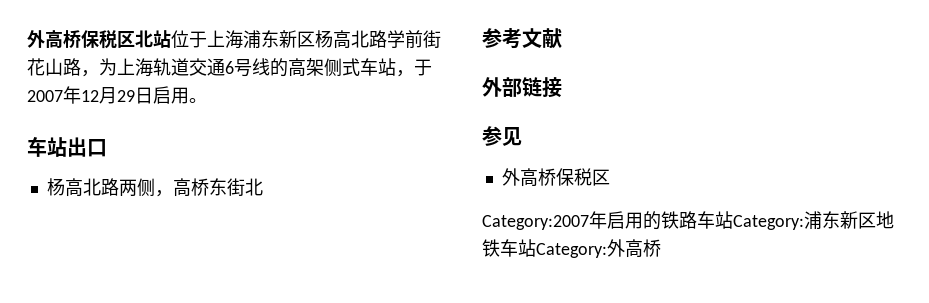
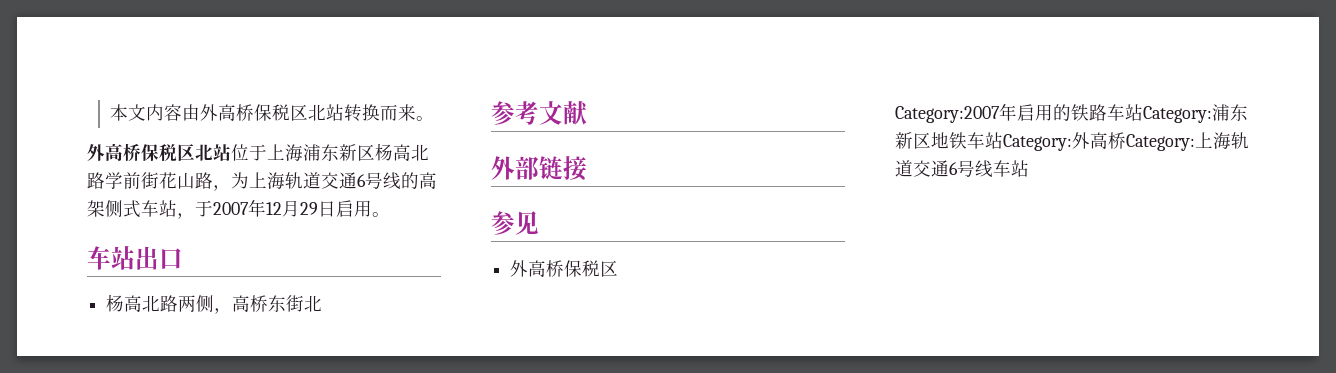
(27, 39) none -> [109,104,434,122] 本文内容由外高桥保税区北站转换而来。 //
(661, 248) none -> [1126,132,1249,151] [895,160,1029,178] Category:上海轨道交通6号线车站

